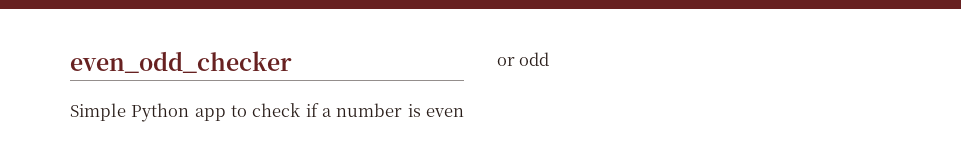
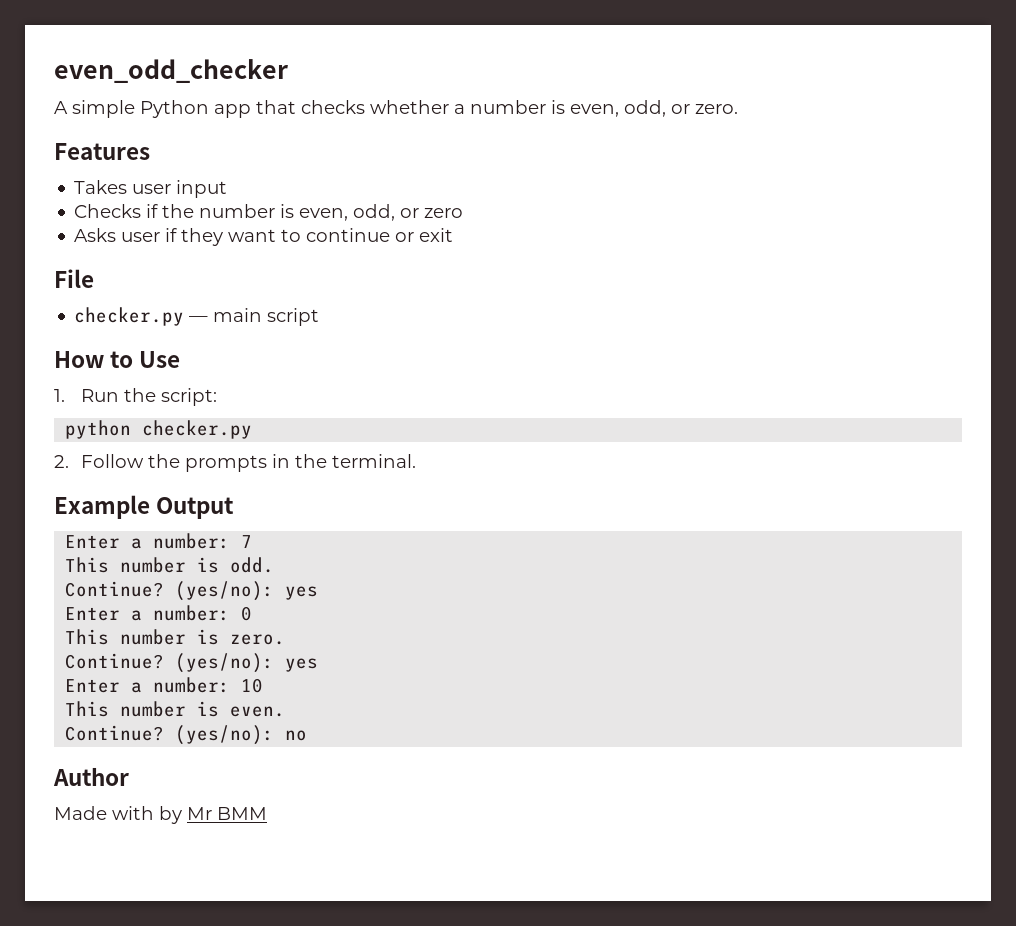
[70,103,464,122] [497,52,550,66] Simple Python app to check if a number is even or odd -> [54,100,738,118] [54,143,150,160] [74,180,228,198] [74,204,464,221] [74,228,454,246] [54,269,94,288] [74,307,320,326] [54,351,181,368] [54,388,218,406] [65,420,253,439] [54,454,417,472] [54,495,235,519] [65,533,253,549] [65,557,275,573] [65,581,319,601] [65,605,253,621] [65,629,286,645] [65,653,319,673] [65,677,264,693] [65,701,286,717] [65,725,308,745] [53,767,129,786] [54,806,267,824] A simple Python app that checks whether a number is even, odd, or zero. // Features // Takes user input // Checks if the number is even, odd, or zero // Asks user if they want to continue or exit // File // checker.py — main script // How to Use // 1. Run the script: // python checker.py // 2. Follow the prompts in the terminal. // Example Output // Enter a number: 7 // This number is odd. // Continue? (yes/no): yes // Enter a number: 0 // This number is zero. // Continue? (yes/no): yes // Enter a number: 10 // This number is even. // Continue? (yes/no): no // Author // Made with by Mr BMM

